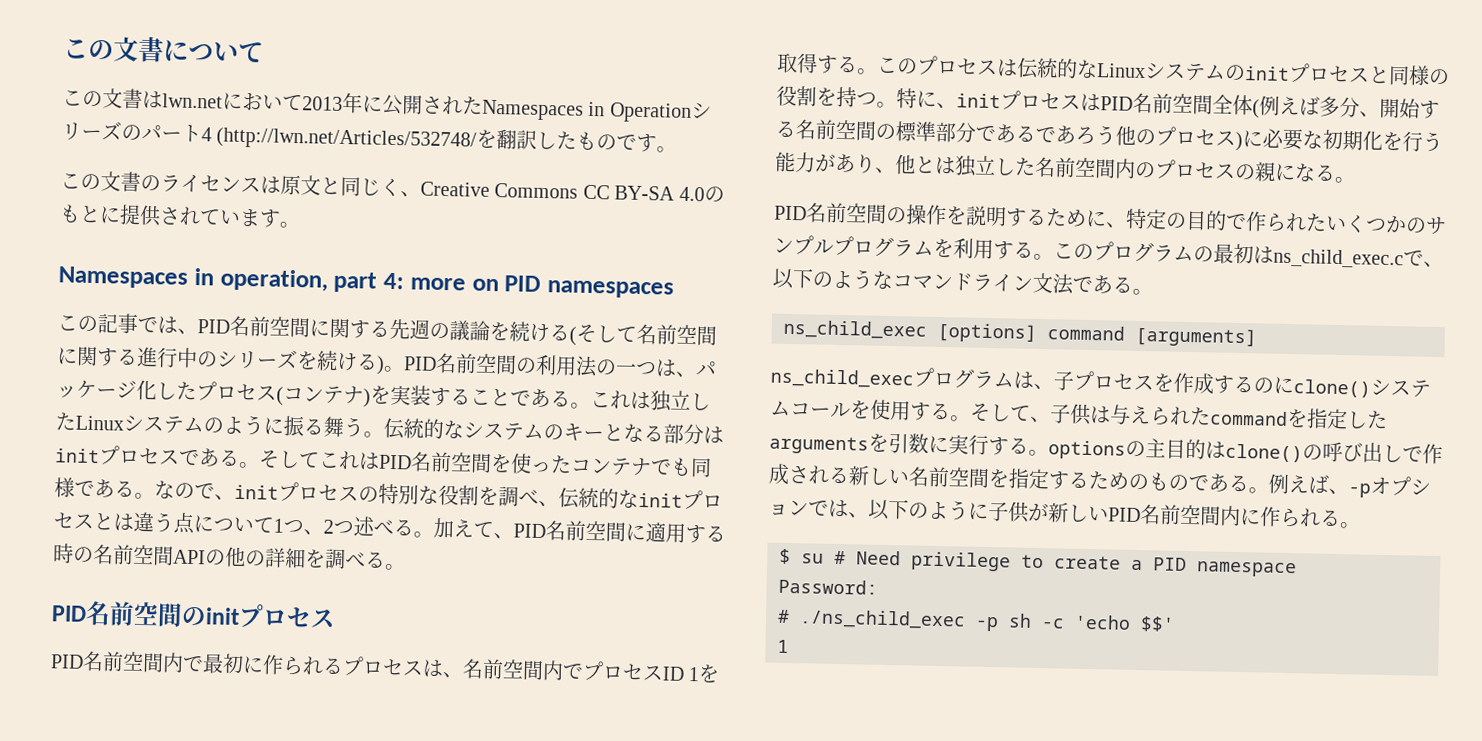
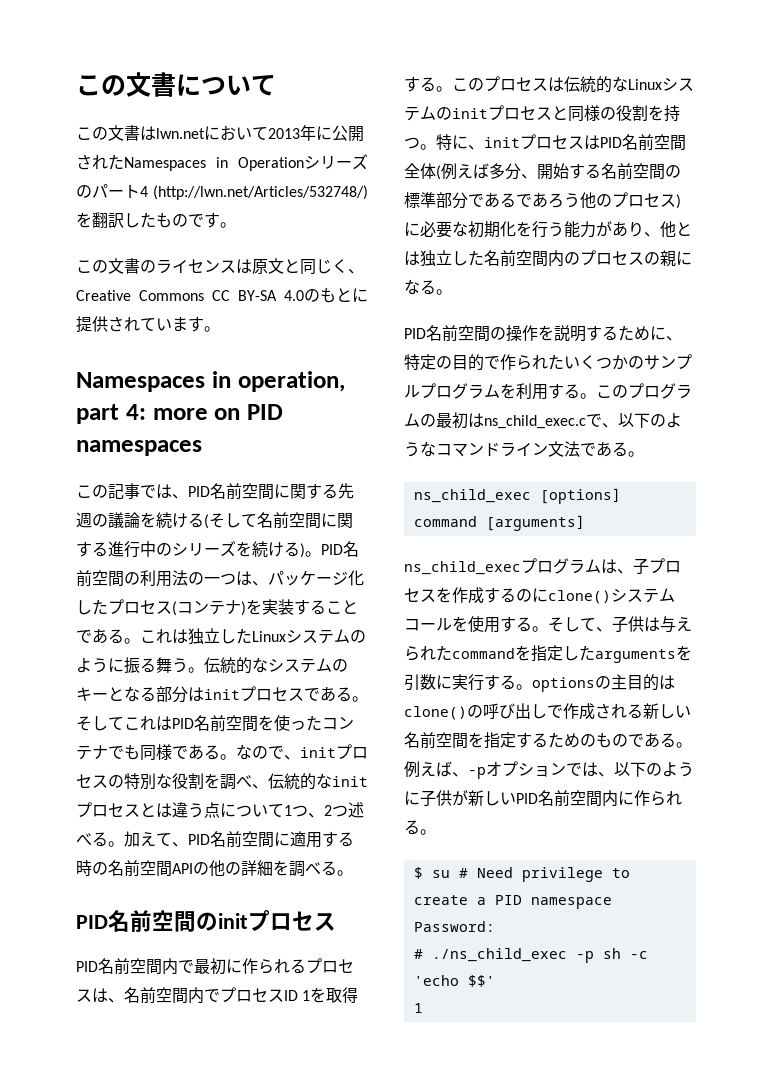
[216,127,478,152] (http://lwn.net/Articles/532748/ -> [153,185,368,200] (http://lwn.net/Articles/532748/)

